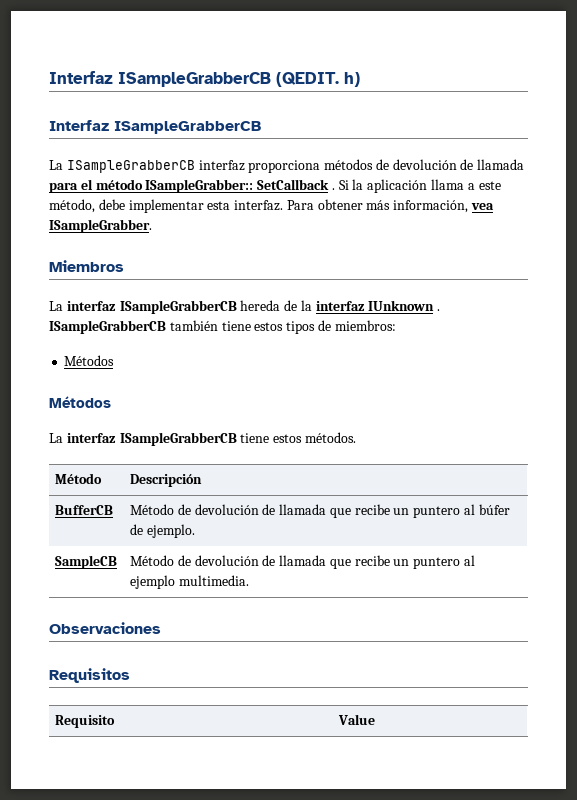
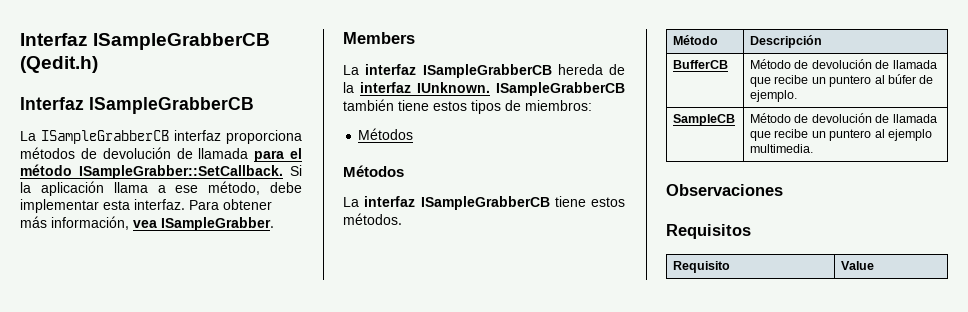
[49,71,360,87] Interfaz ISampleGrabberCB (QEDIT. h) -> [20,33,271,50] [20,56,98,73] Interfaz ISampleGrabberCB (Qedit.h)
[145,179,335,193] ISampleGrabber:: SetCallback . -> [79,165,283,179] ISampleGrabber::SetCallback.
[478,181,501,190] este -> [175,185,199,193] ese
[49,260,124,272] Miembros -> [343,32,415,44] Members
[368,300,441,311] IUnknown . -> [417,82,490,93] IUnknown.

